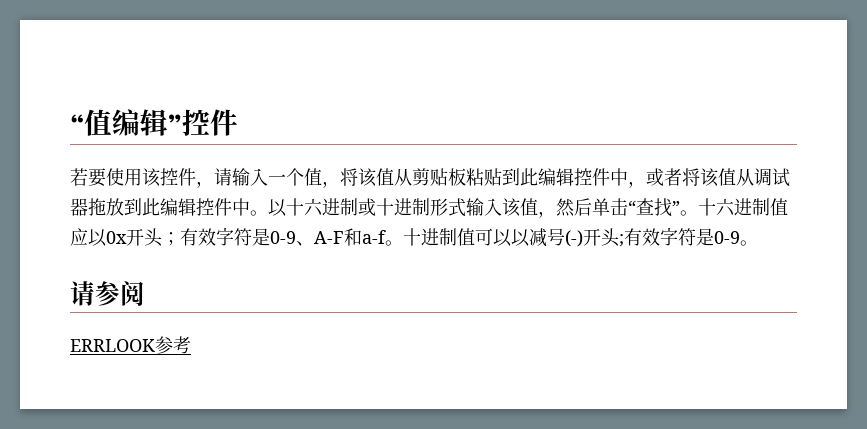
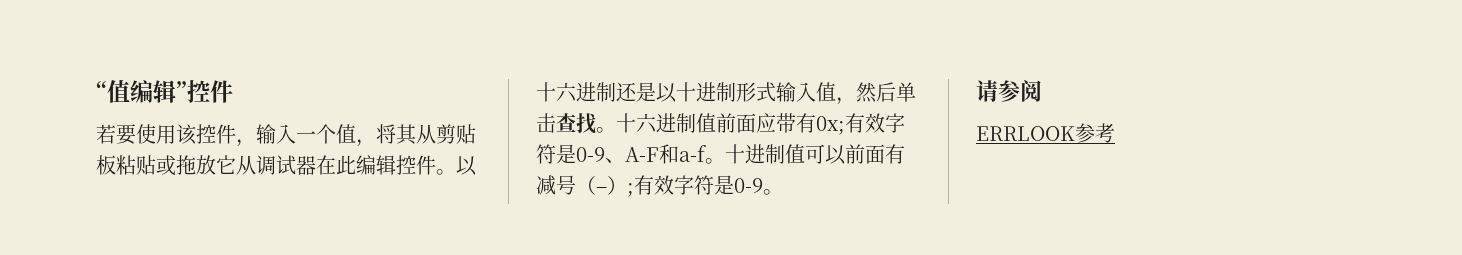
[214,168,232,186] 请 -> (256, 143) none
[358,168,394,187] 该值 -> [396,124,417,145] 其
[502,168,790,188] [70,198,250,216] 到此编辑控件中，或者将该值从调试器拖放到此编辑控件中 -> [156,155,436,176] 或拖放它从调试器在此编辑控件
[358,198,376,216] 或 -> [616,82,677,103] 还是以
[502,198,521,217] 该 -> (816, 92) none
[628,198,788,217] [70,228,180,247] “查找”。十六进制值应以0x开头； -> [556,113,845,135] 查找。十六进制值前面应带有0x;
[511,228,620,247] 以减号(-)开头 -> [845,144,905,164] [536,175,627,195] 前面有减号（–）

